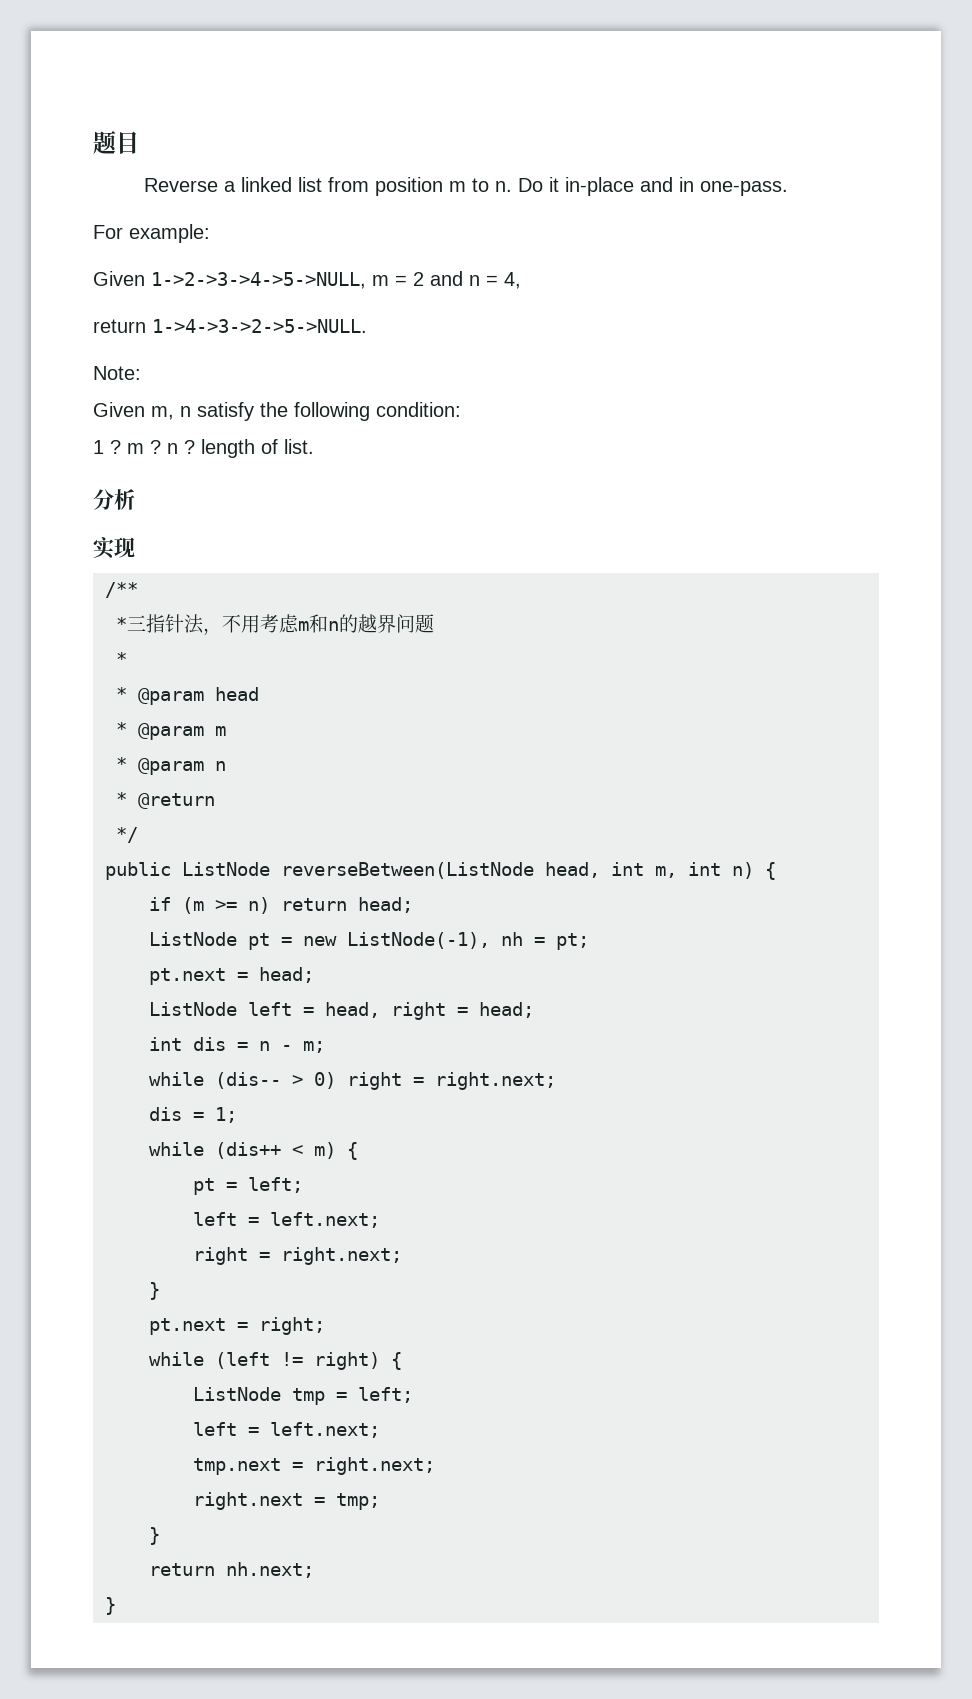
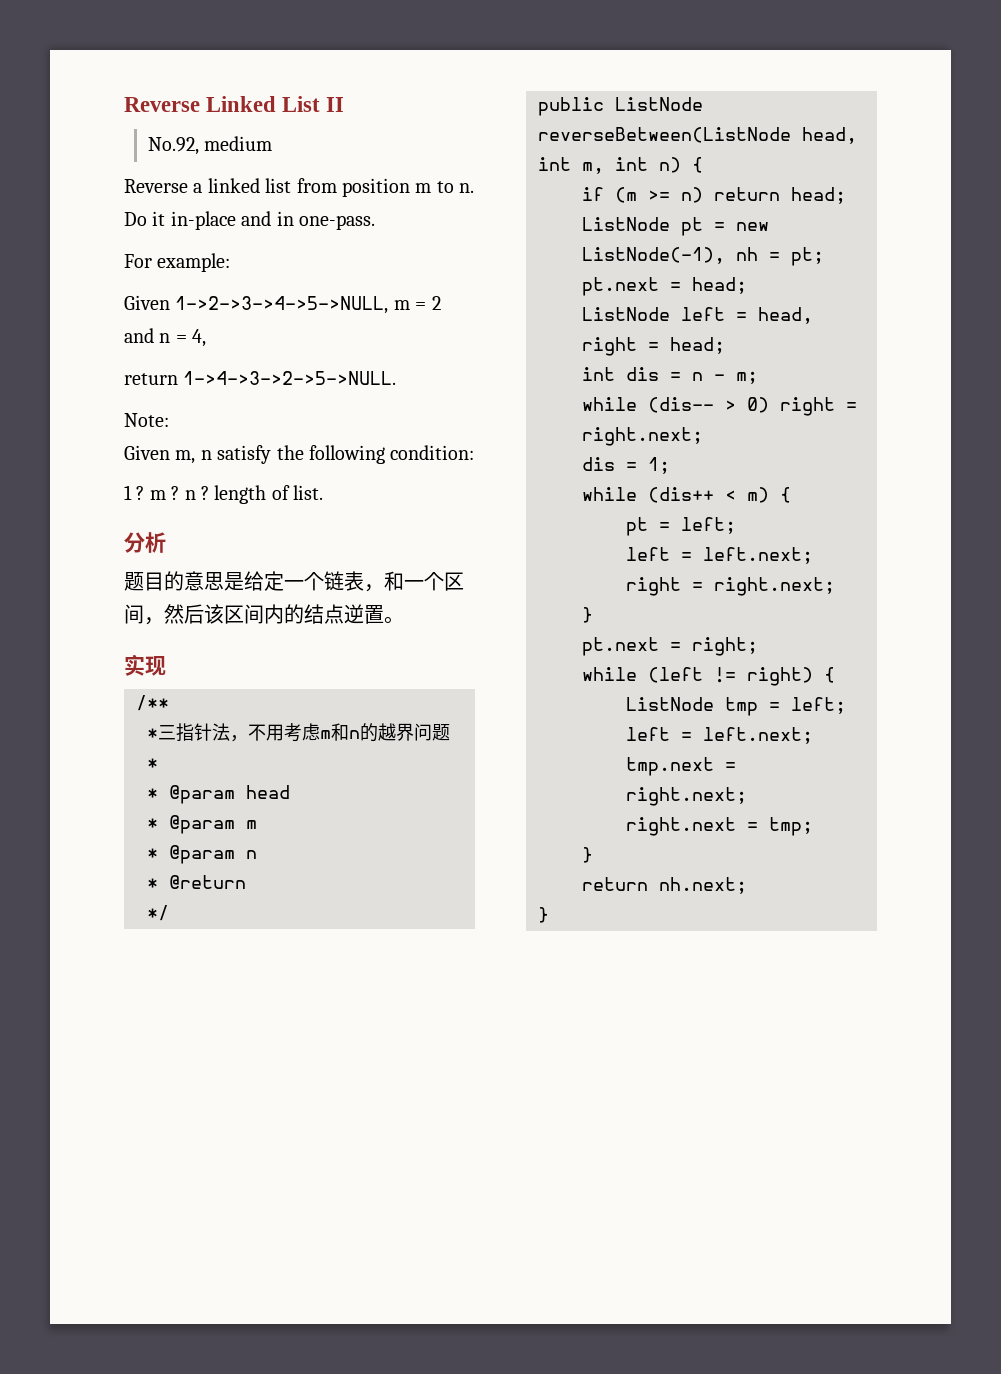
[93,130,139,154] 题目 -> [124,96,345,112] [147,136,273,155] Reverse Linked List II // No.92, medium
(135, 499) none -> [124,571,464,592] [124,604,404,625] // 题目的意思是给定一个链表，和一个区间，然后该区间内的结点逆置。

